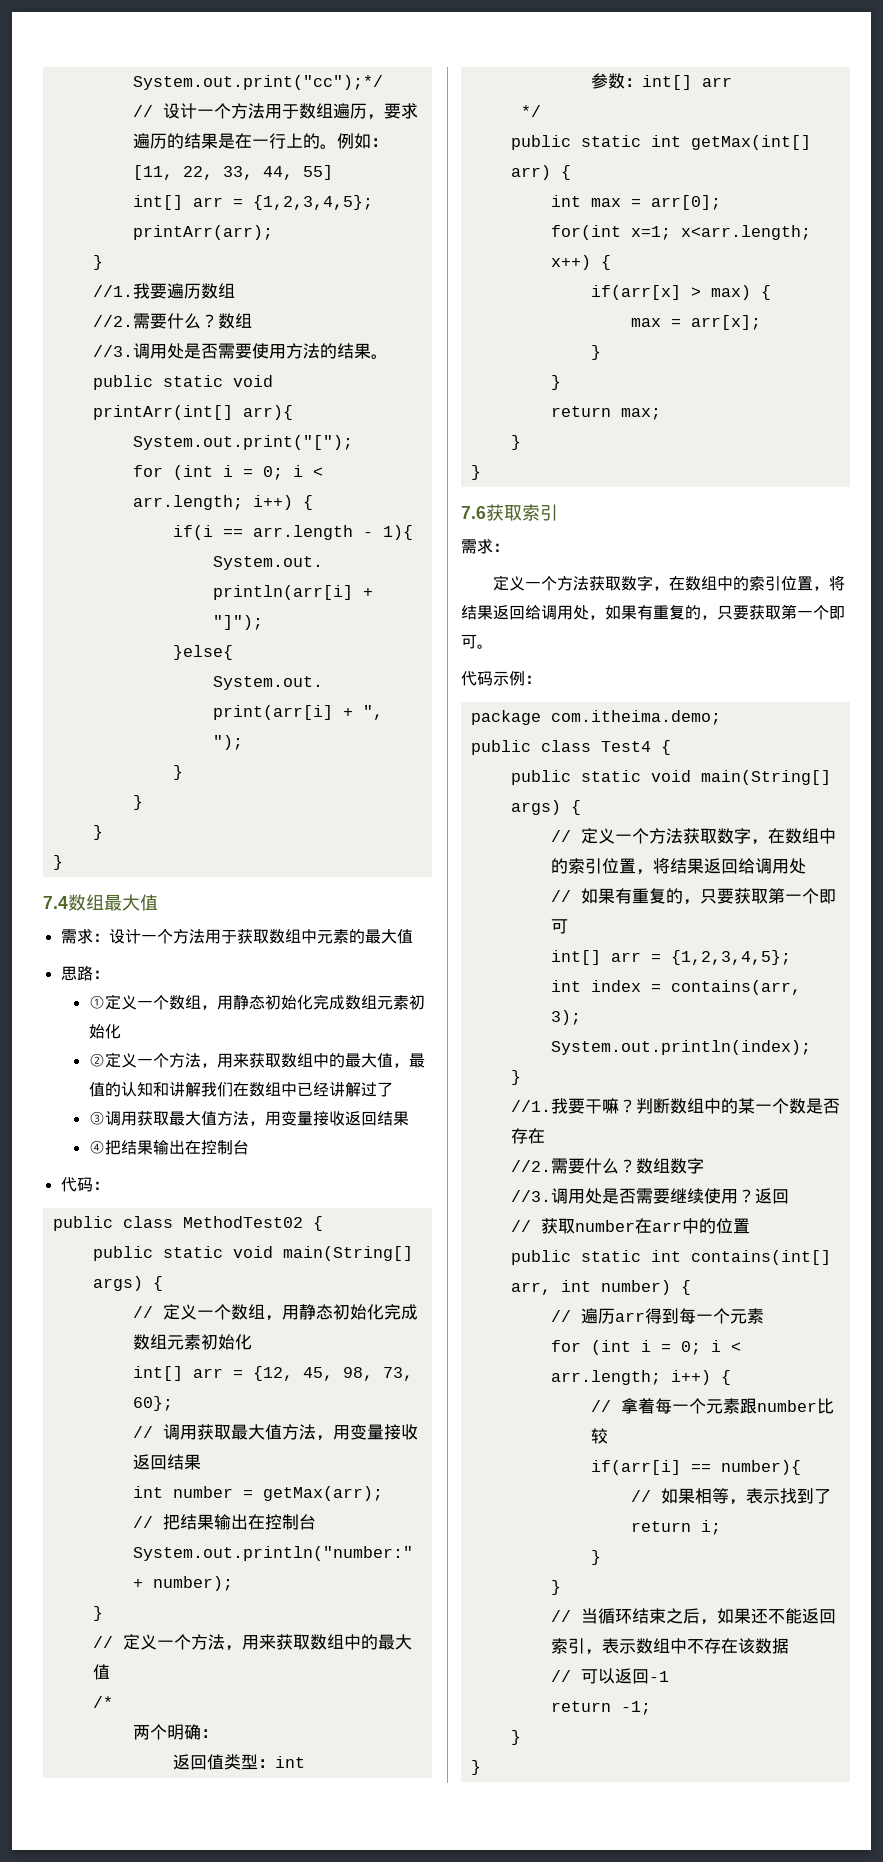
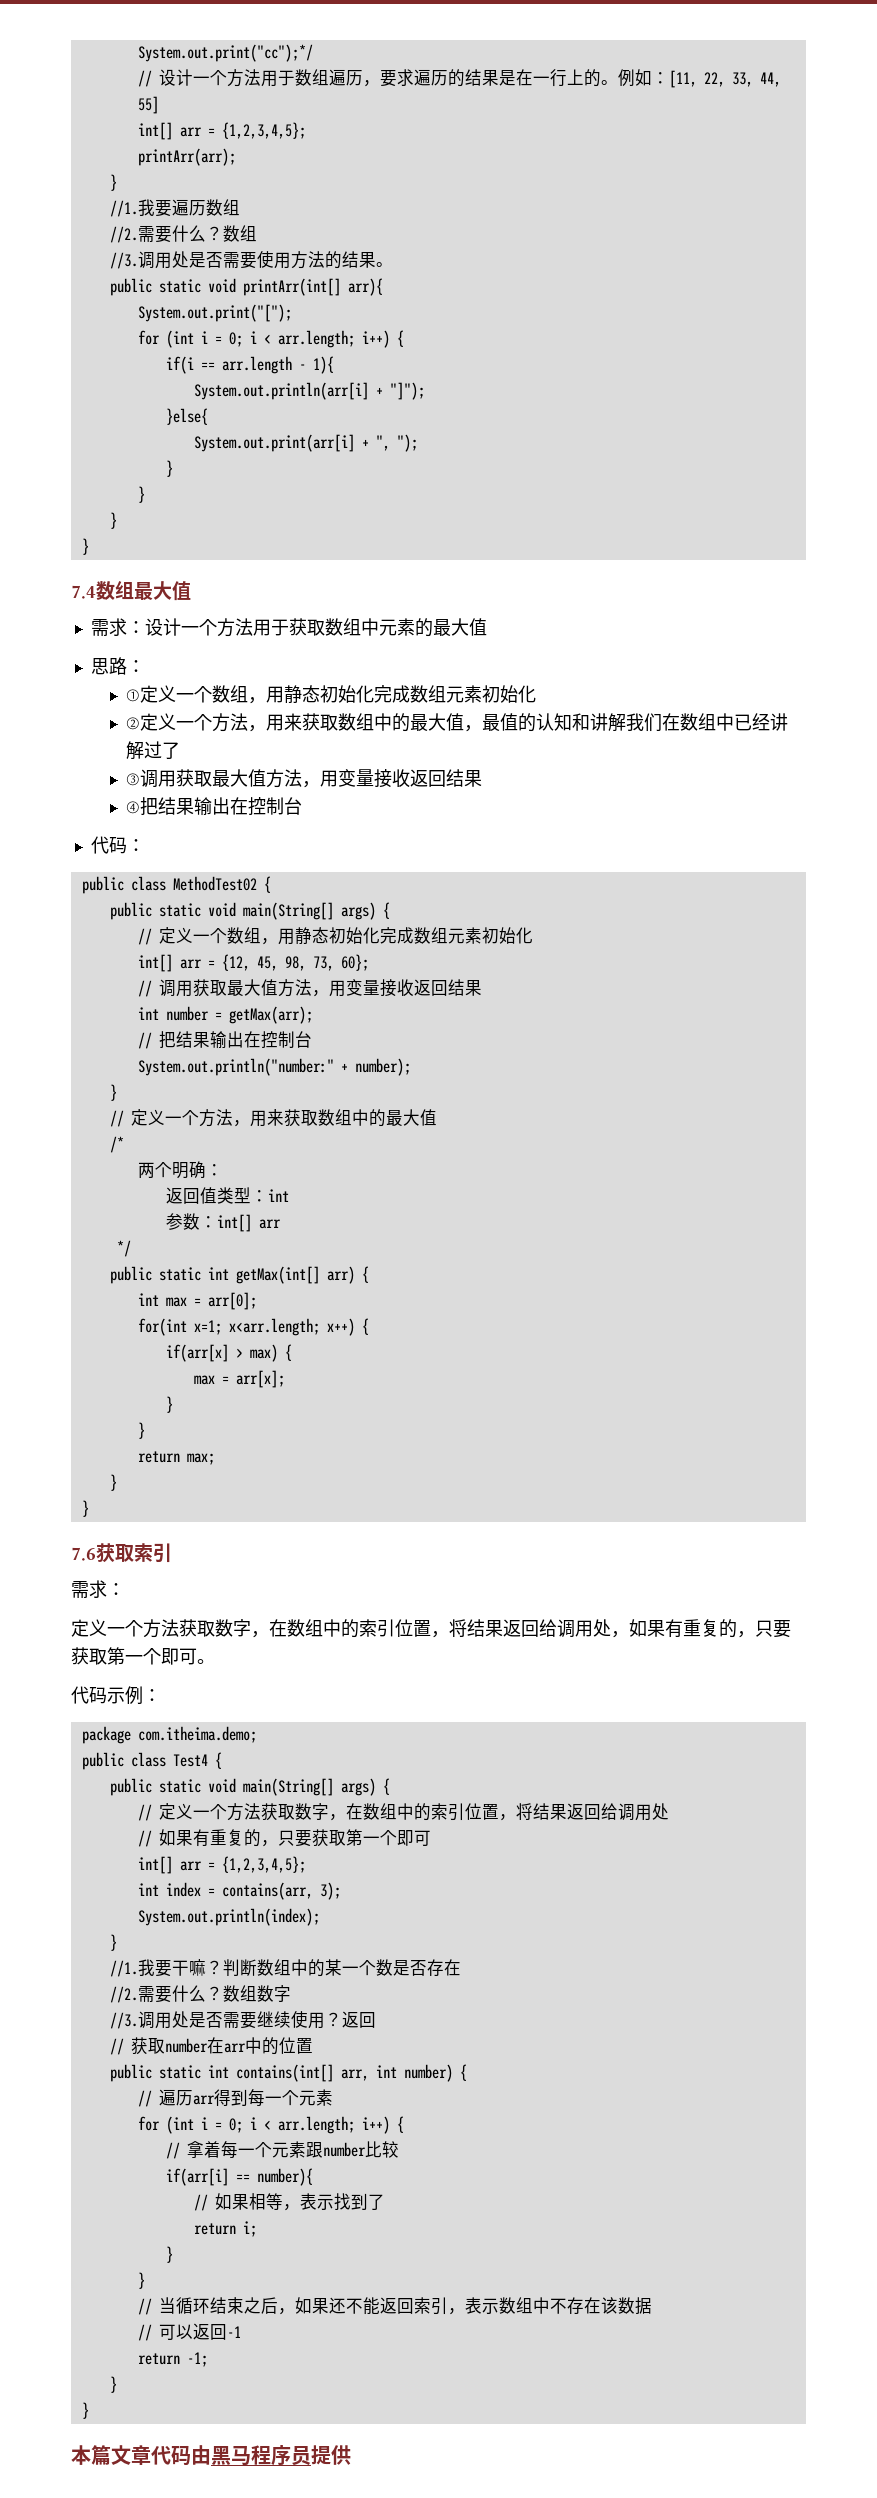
(481, 1767) none -> [71,2445,351,2466] // 本篇文章代码由黑马程序员提供

